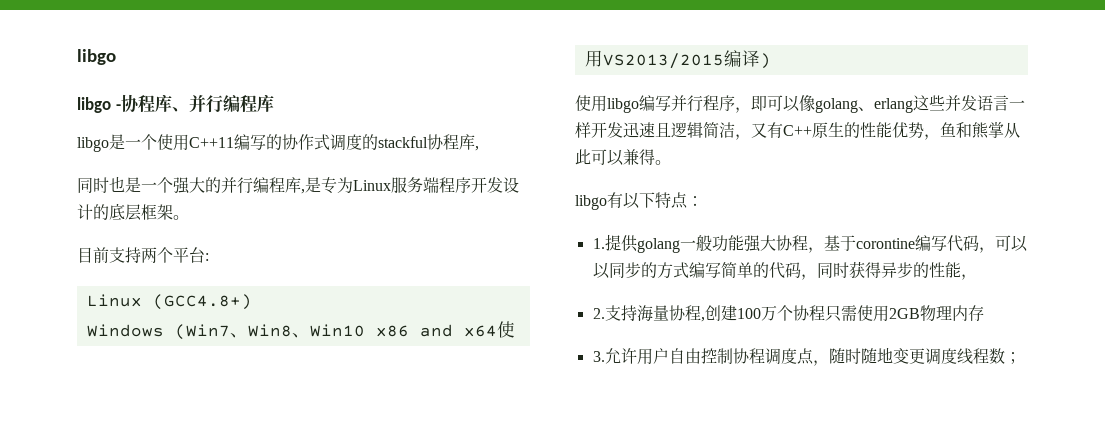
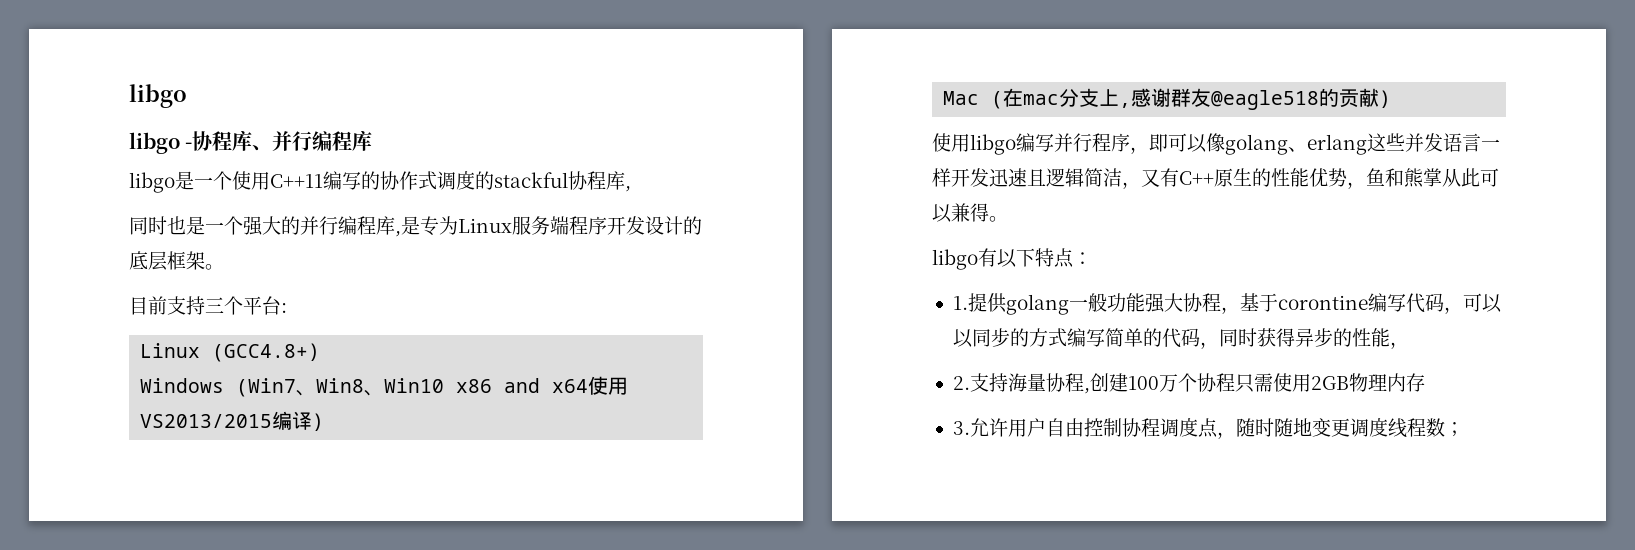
[141,247,157,263] 两 -> [205,297,224,313] 三
(771, 61) none -> [943,88,1392,110] // Mac (在mac分支上,感谢群友@eagle518的贡献)

